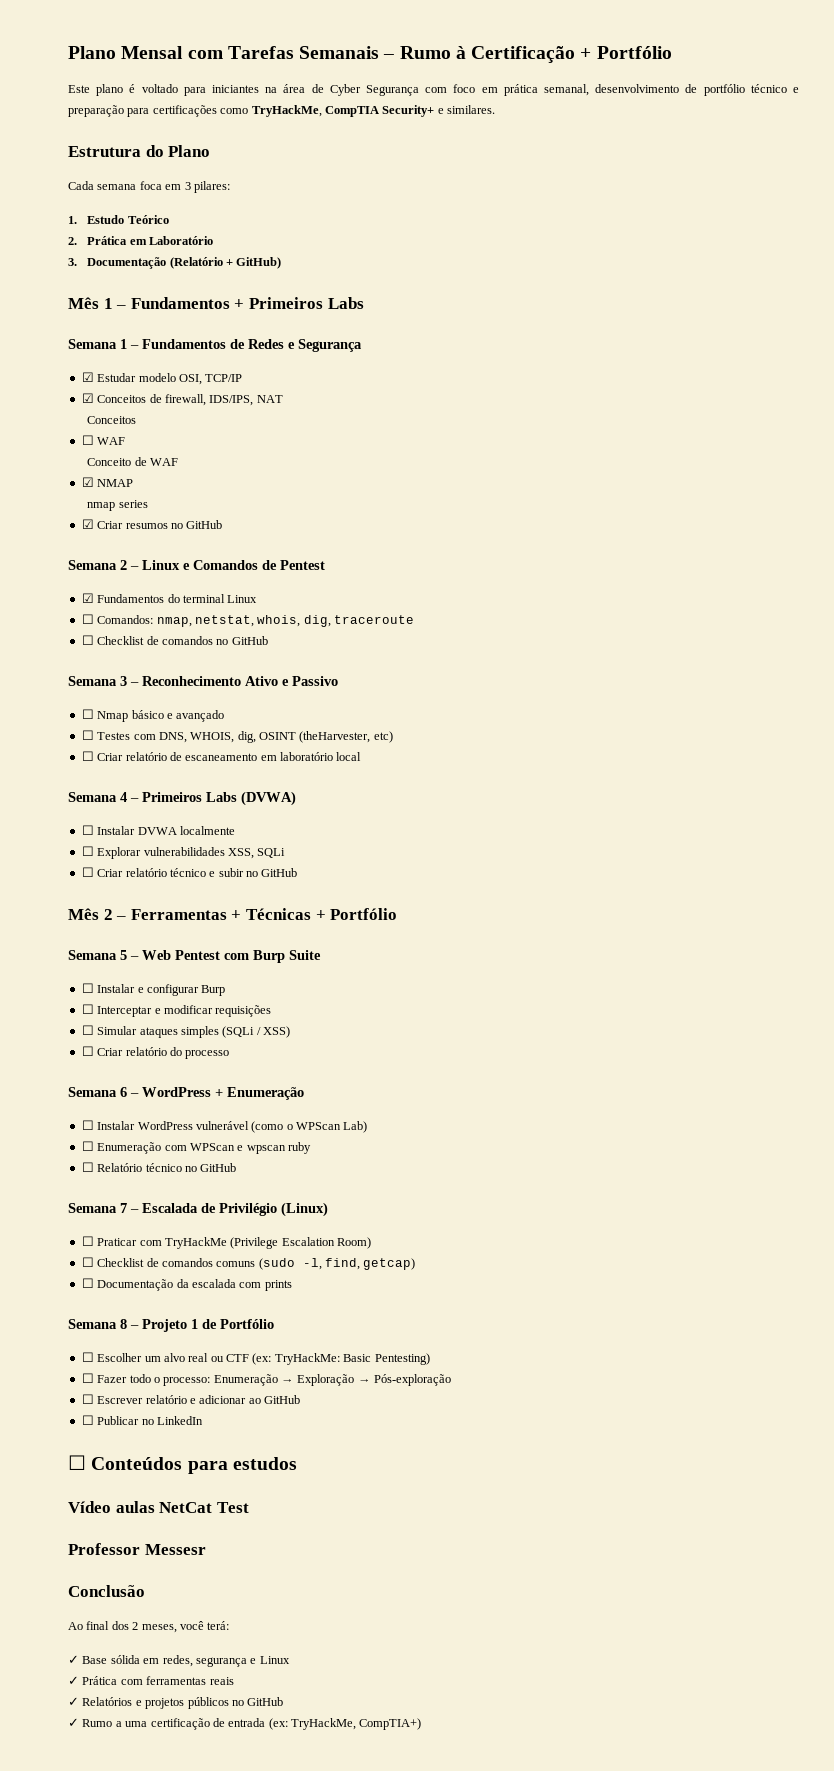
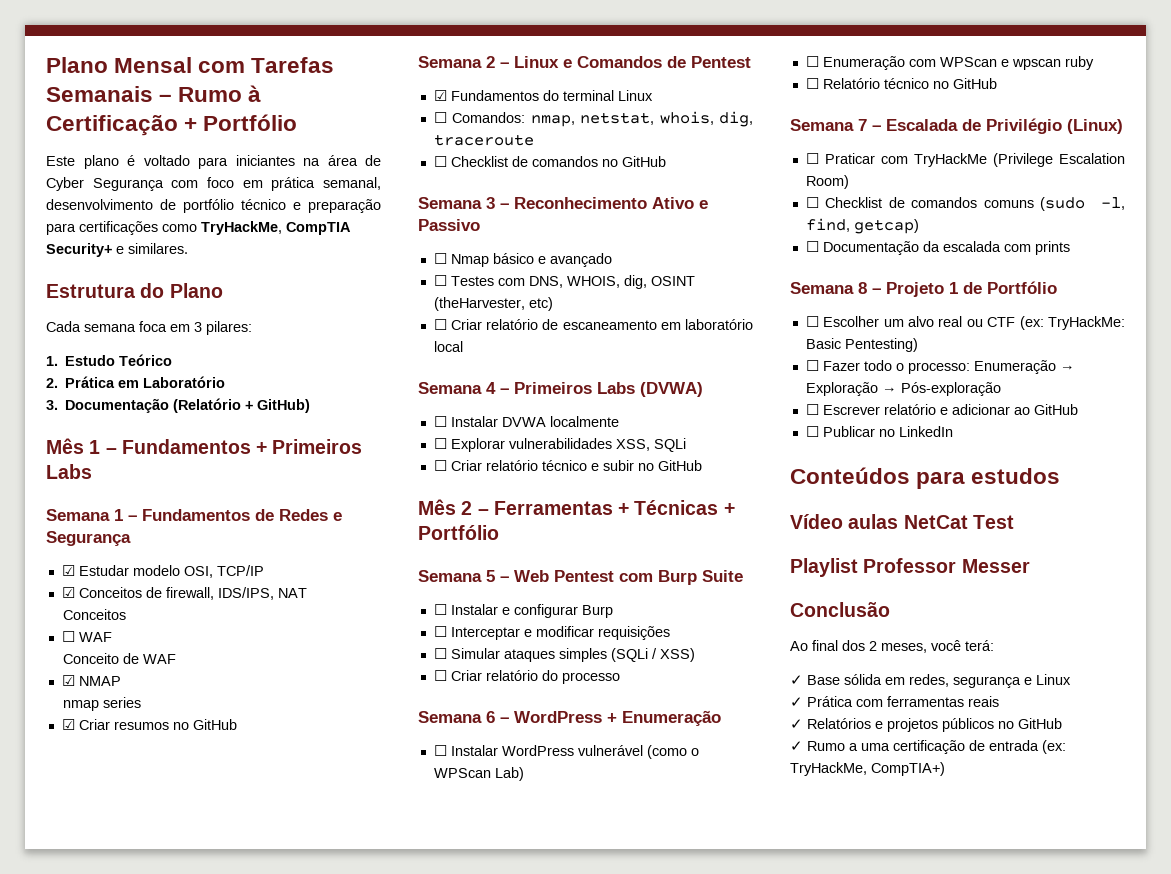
[68,1455,86,1470] ☐ -> (953, 431) none
[68,1543,206,1555] Professor Messesr -> [790,558,1030,577] Playlist Professor Messer

